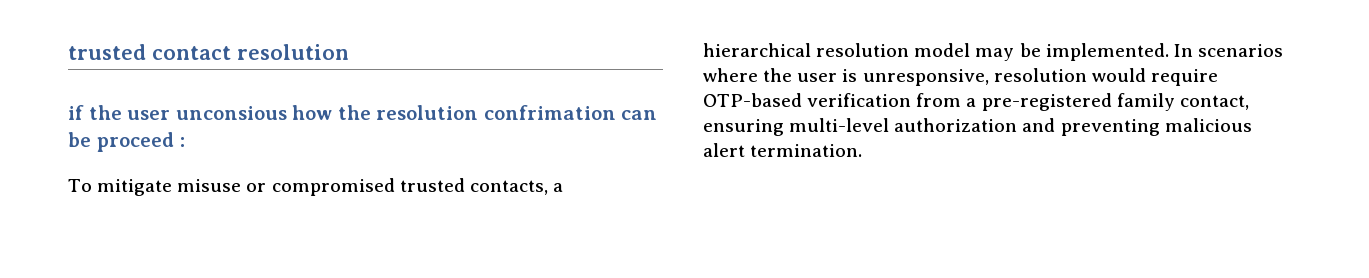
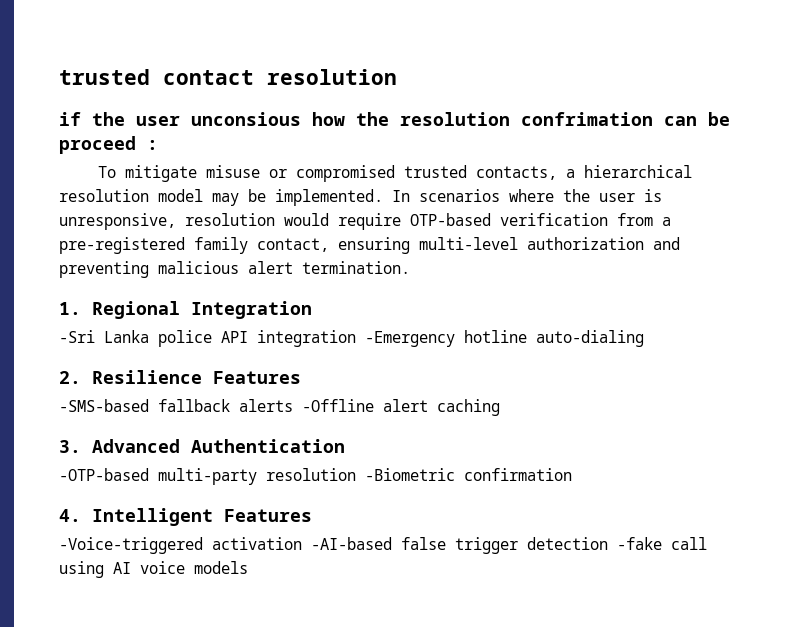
(863, 150) none -> [59,301,312,319] [59,330,644,347] [59,370,301,384] [59,399,500,416] [59,439,345,453] [59,468,572,485] [59,508,312,526] [59,537,707,554] [59,561,248,578] // 1. Regional Integration // -Sri Lanka police API integration -Emergency hotline auto-dialing // 2. Resilience Features // -SMS-based fallback alerts -Offline alert caching // 3. Advanced Authentication // -OTP-based multi-party resolution -Biometric confirmation // 4. Intelligent Features // -Voice-triggered activation -AI-based false trigger detection -fake call using AI voice models

